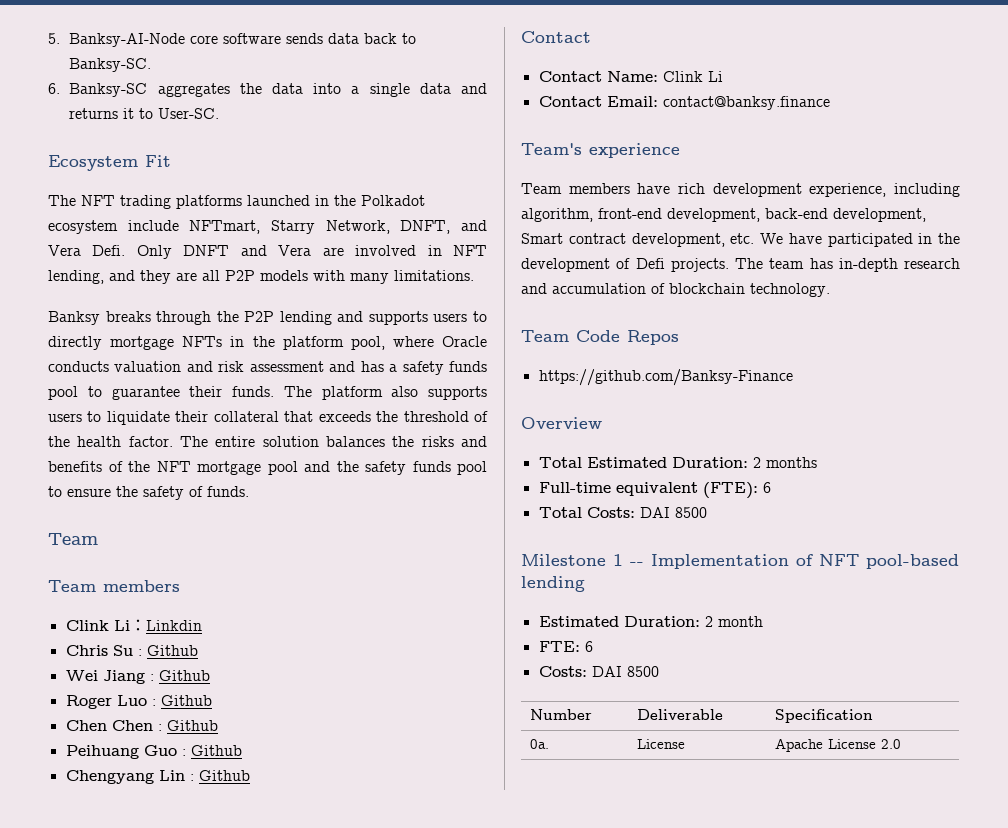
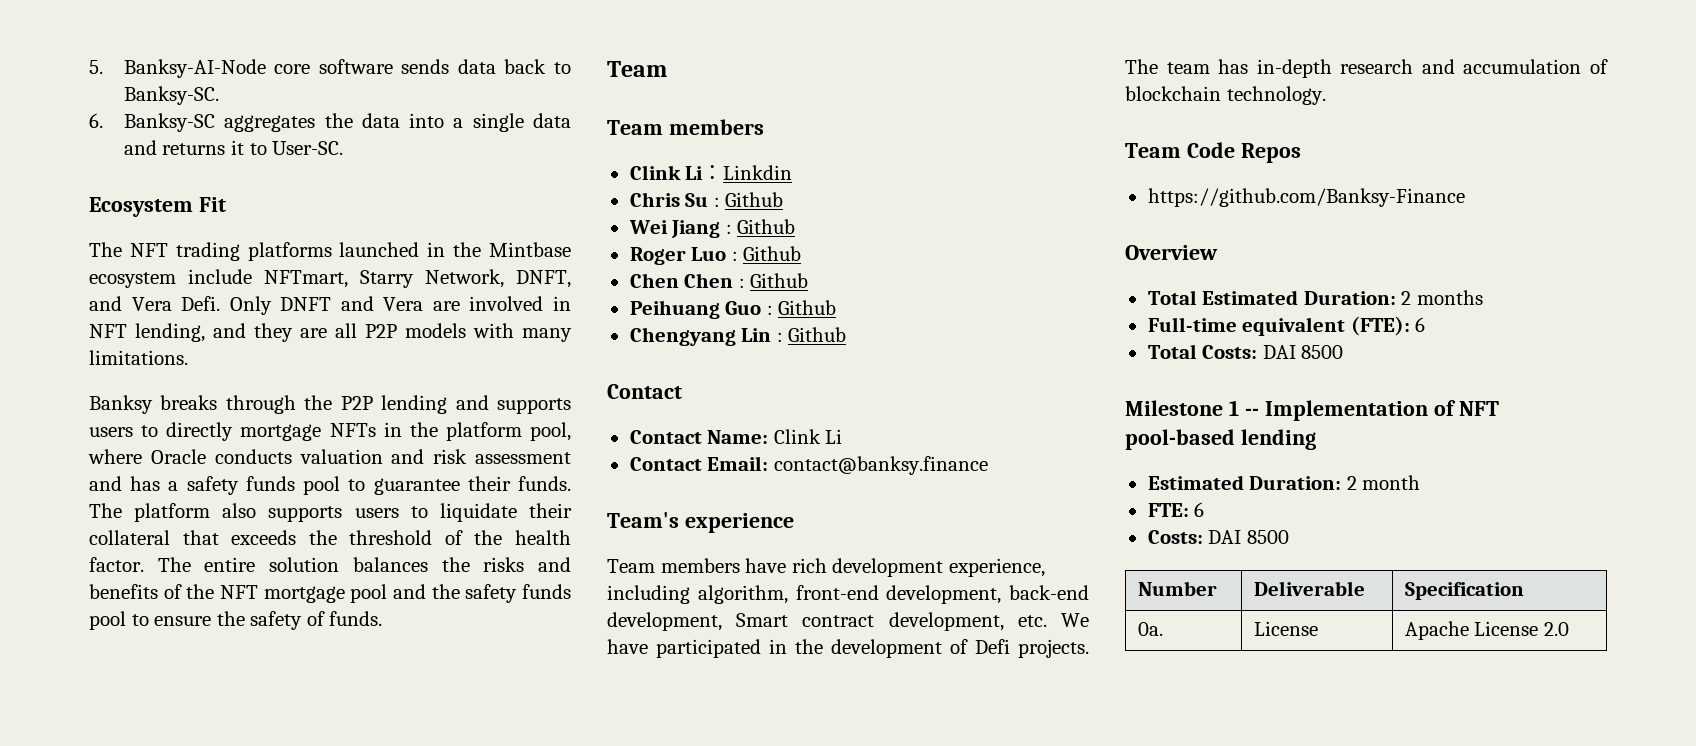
[361,195,425,206] Polkadot -> [488,242,571,257] Mintbase

